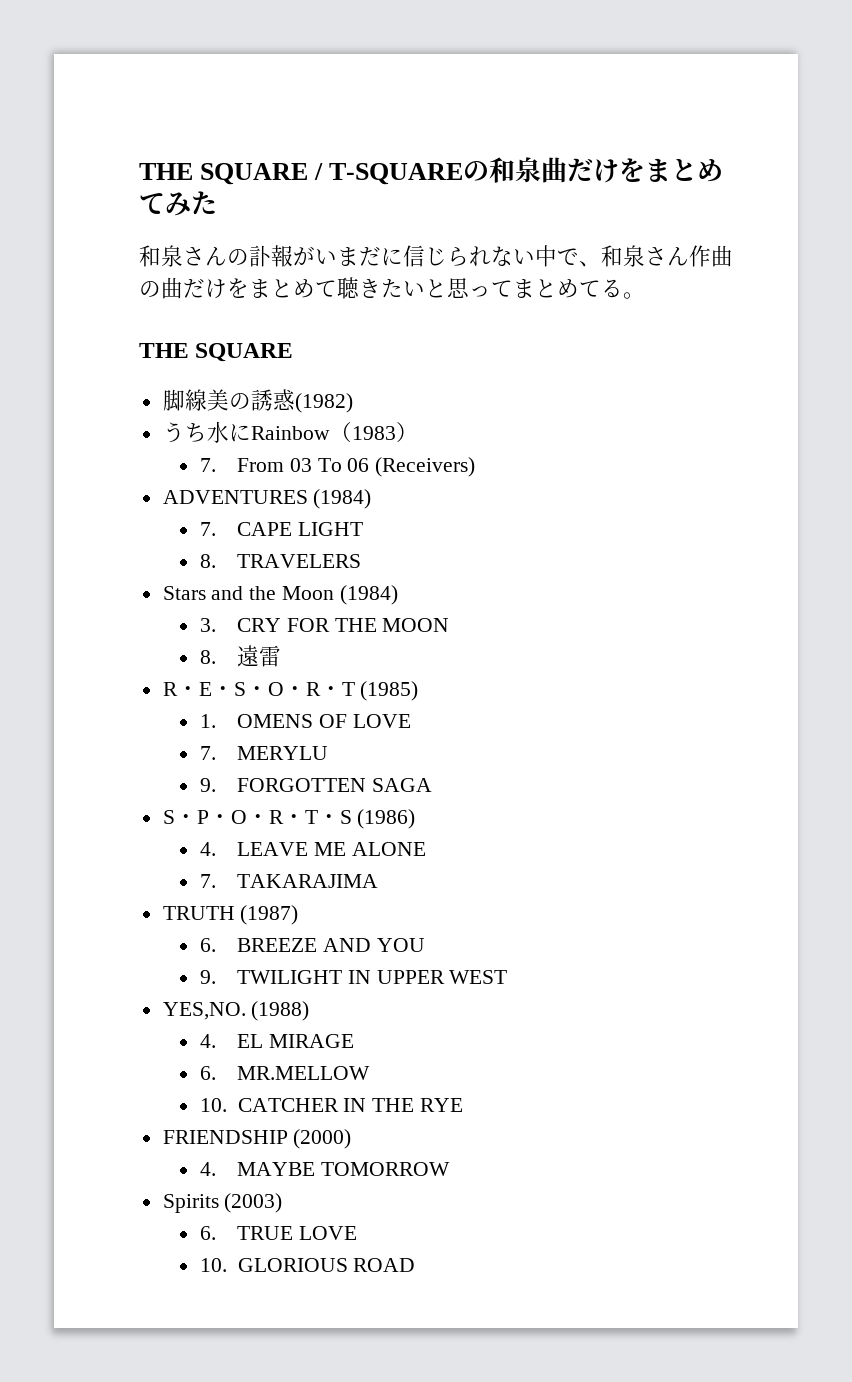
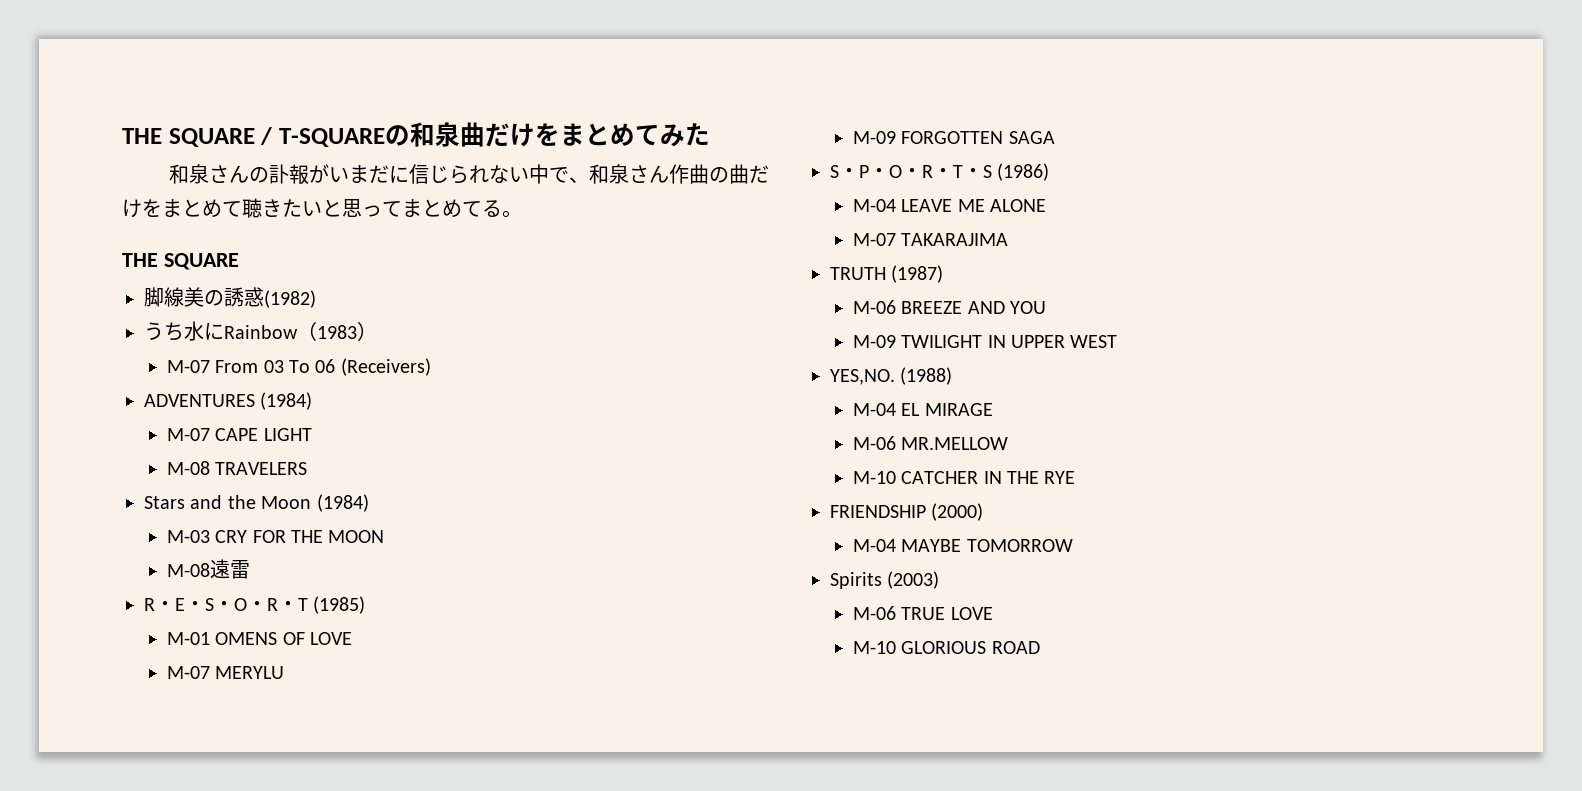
[199,458,216,472] 7. -> [166,360,210,373] M-07
[199,522,216,536] 7. -> [166,428,210,441] M-07
[199,554,216,568] 8. -> [166,461,210,475] M-08
[199,618,216,632] 3. -> [166,530,210,543] M-03
[199,650,216,664] 8. -> [166,563,210,577] M-08
[199,714,216,728] 1. -> [166,632,210,645] M-01
[199,746,216,760] 7. -> [166,666,210,679] M-07
[199,778,216,792] 9. -> [852,131,896,144] M-09
[199,842,216,856] 4. -> [852,199,896,212] M-04
[199,874,216,888] 7. -> [852,233,896,246] M-07
[199,938,216,952] 6. -> [852,300,896,314] M-06
[199,970,216,984] 9. -> [852,335,896,348] M-09
[199,1034,216,1048] 4. -> [852,403,896,416] M-04
[199,1066,216,1080] 6. -> [852,436,896,450] M-06
[199,1098,227,1112] 10. -> [852,471,896,484] M-10
[199,1162,216,1176] 4. -> [852,539,896,552] M-04
[199,1226,216,1240] 6. -> [852,606,896,620] M-06
[199,1258,227,1272] 10. -> [852,641,896,654] M-10

